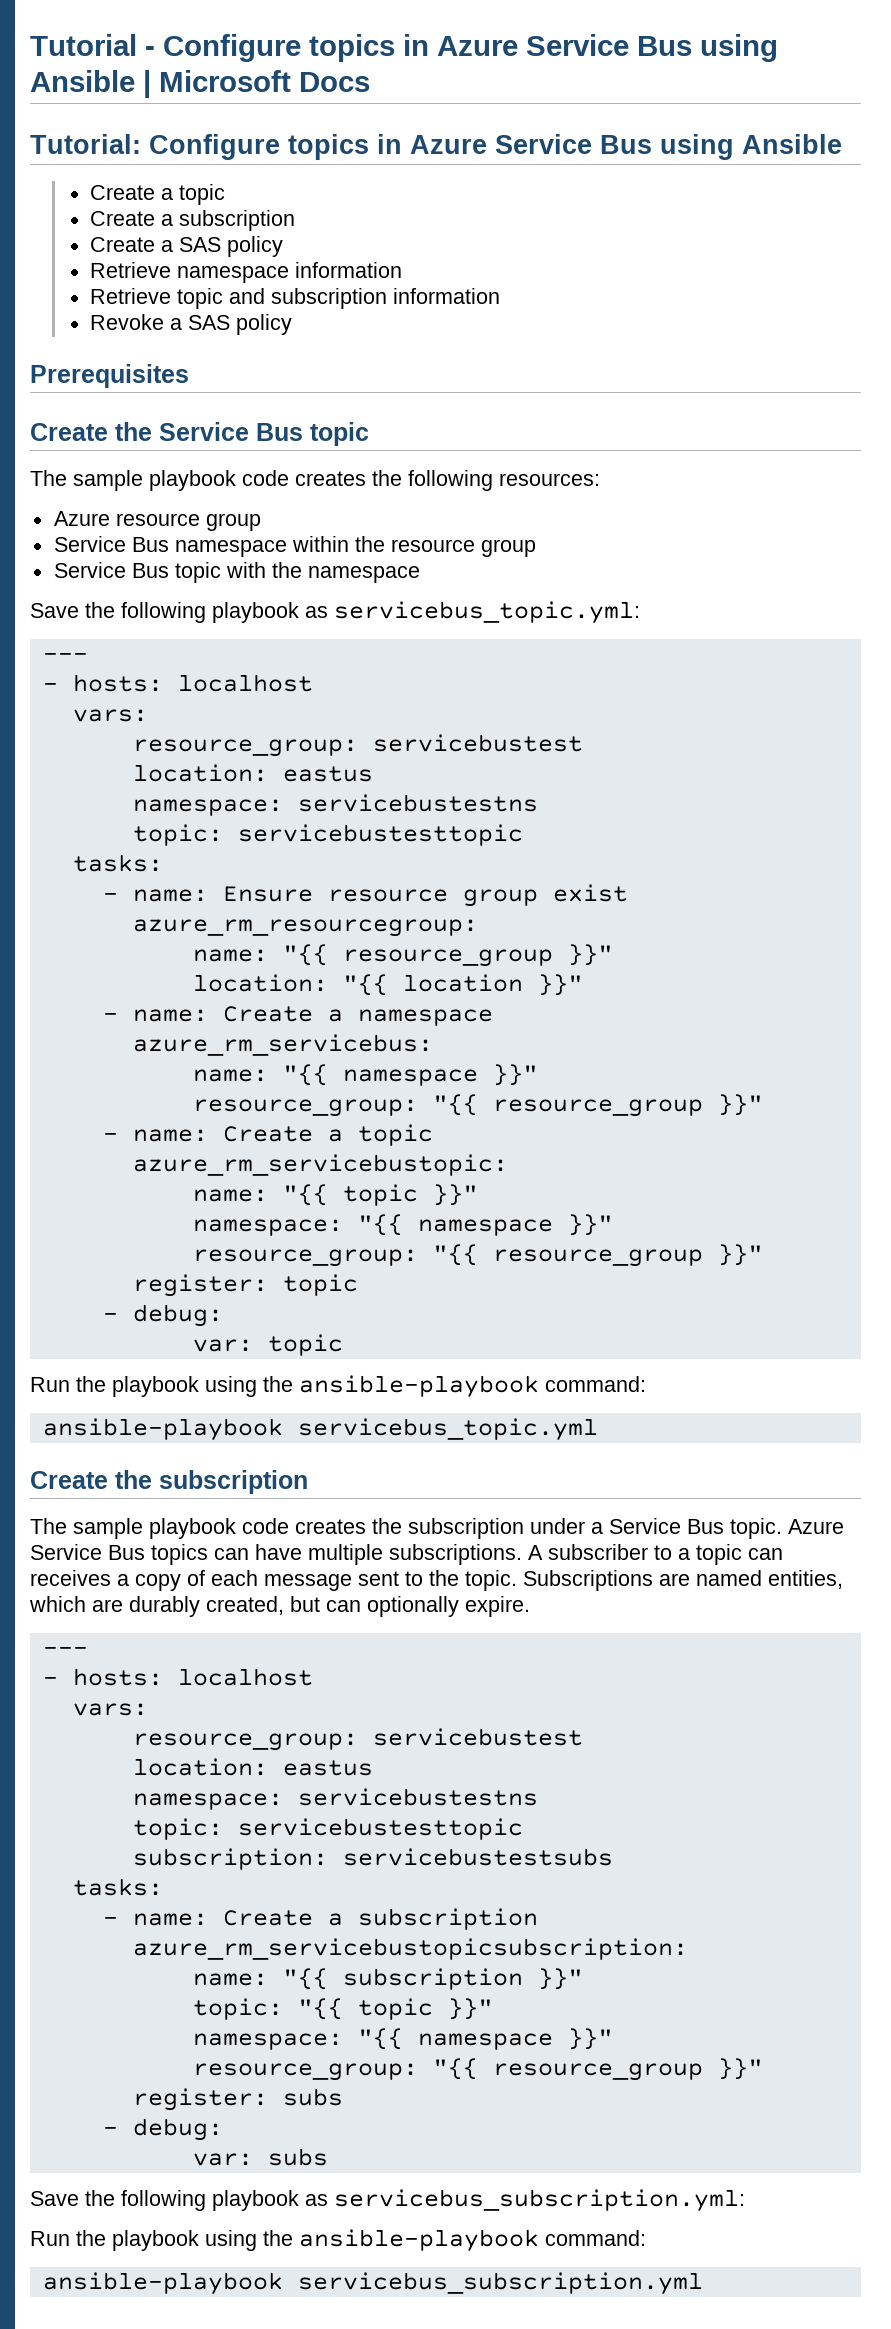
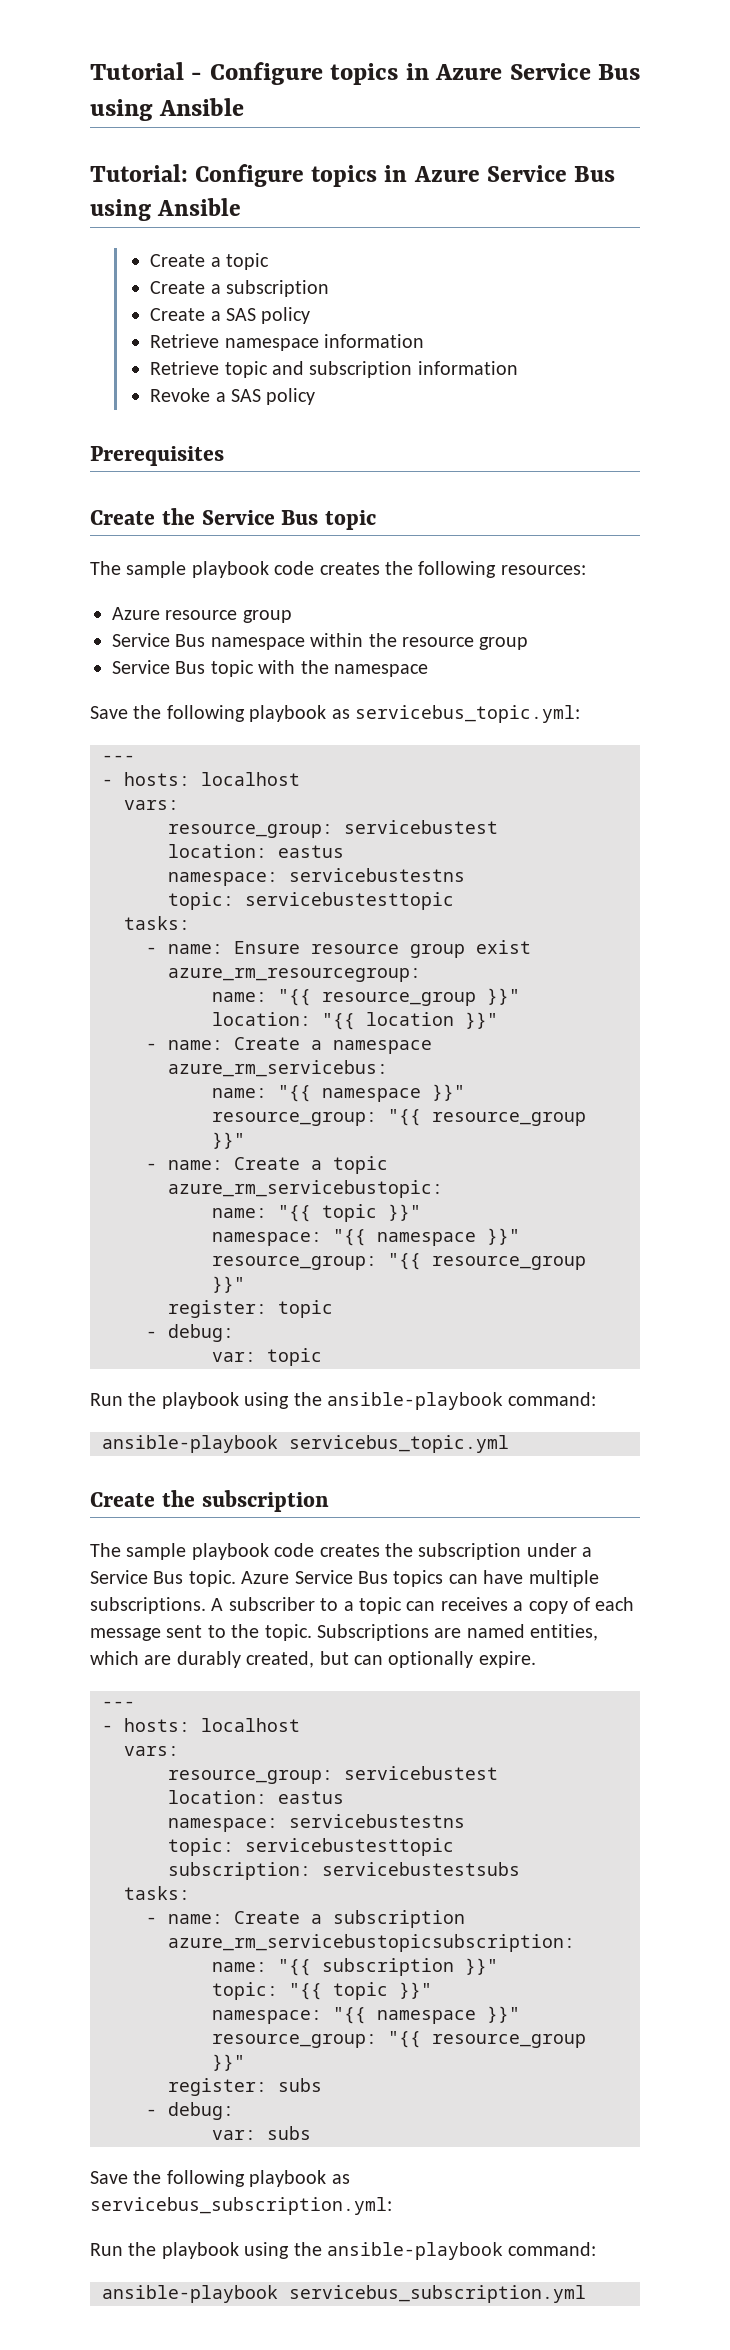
[143,70,370,98] | Microsoft Docs -> (245, 107) none

